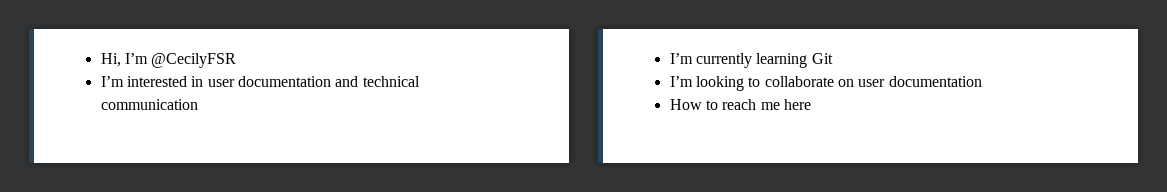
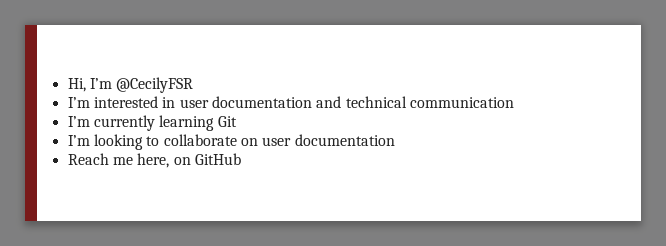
[669,99,811,110] How to reach me here -> [67,153,241,168] Reach me here, on GitHub

